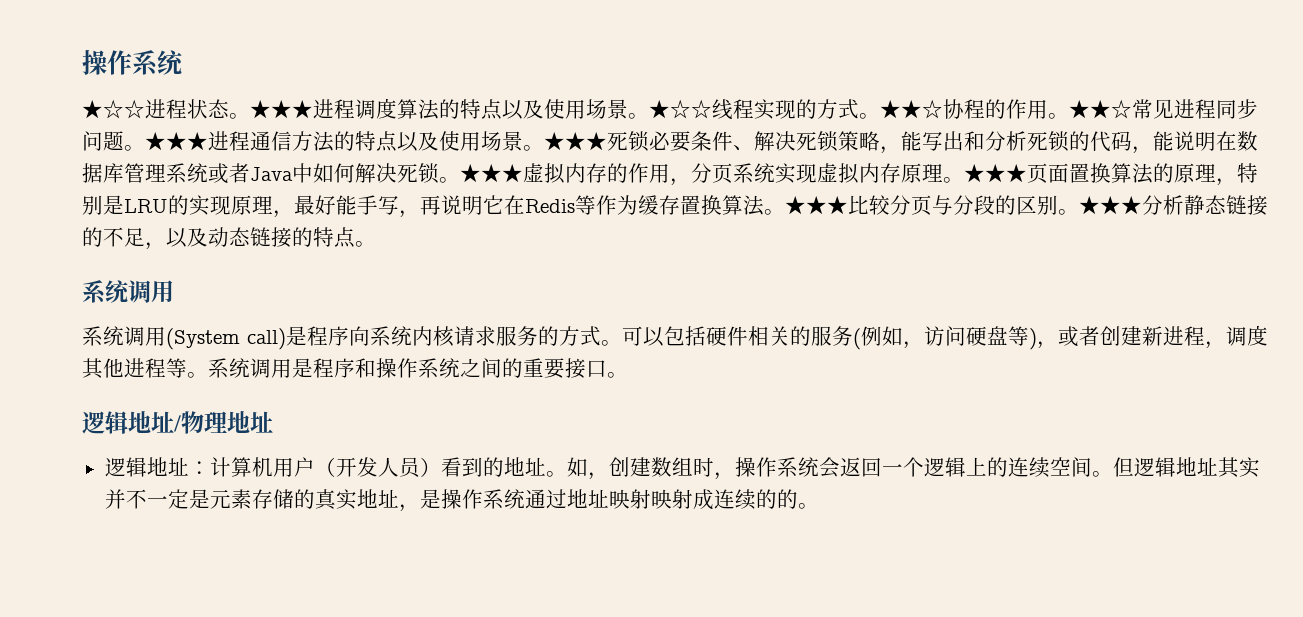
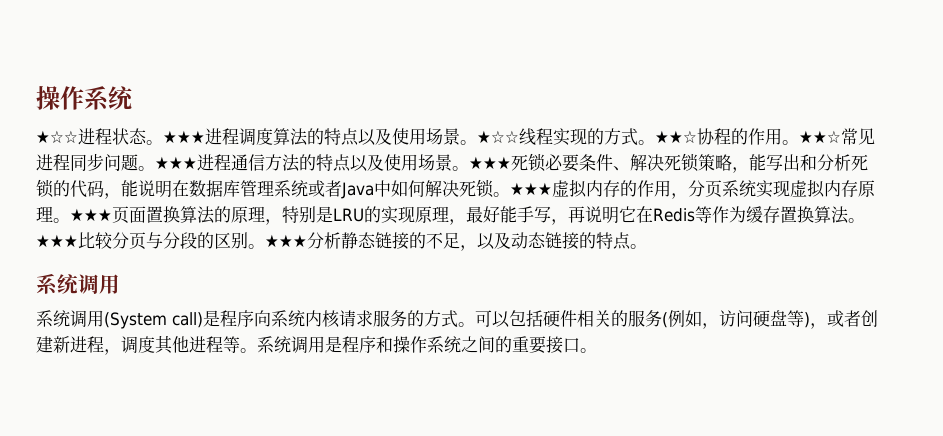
[82,411,273,434] [104,457,1260,480] [104,489,819,512] // 逻辑地址/物理地址 // 逻辑地址：计算机用户（开发人员）看到的地址。如，创建数组时，操作系统会返回一个逻辑上的连续空间。但逻辑地址其实并不一定是元素存储的真实地址，是操作系统通过地址映射映射成连续的的。 -> (597, 350) none

